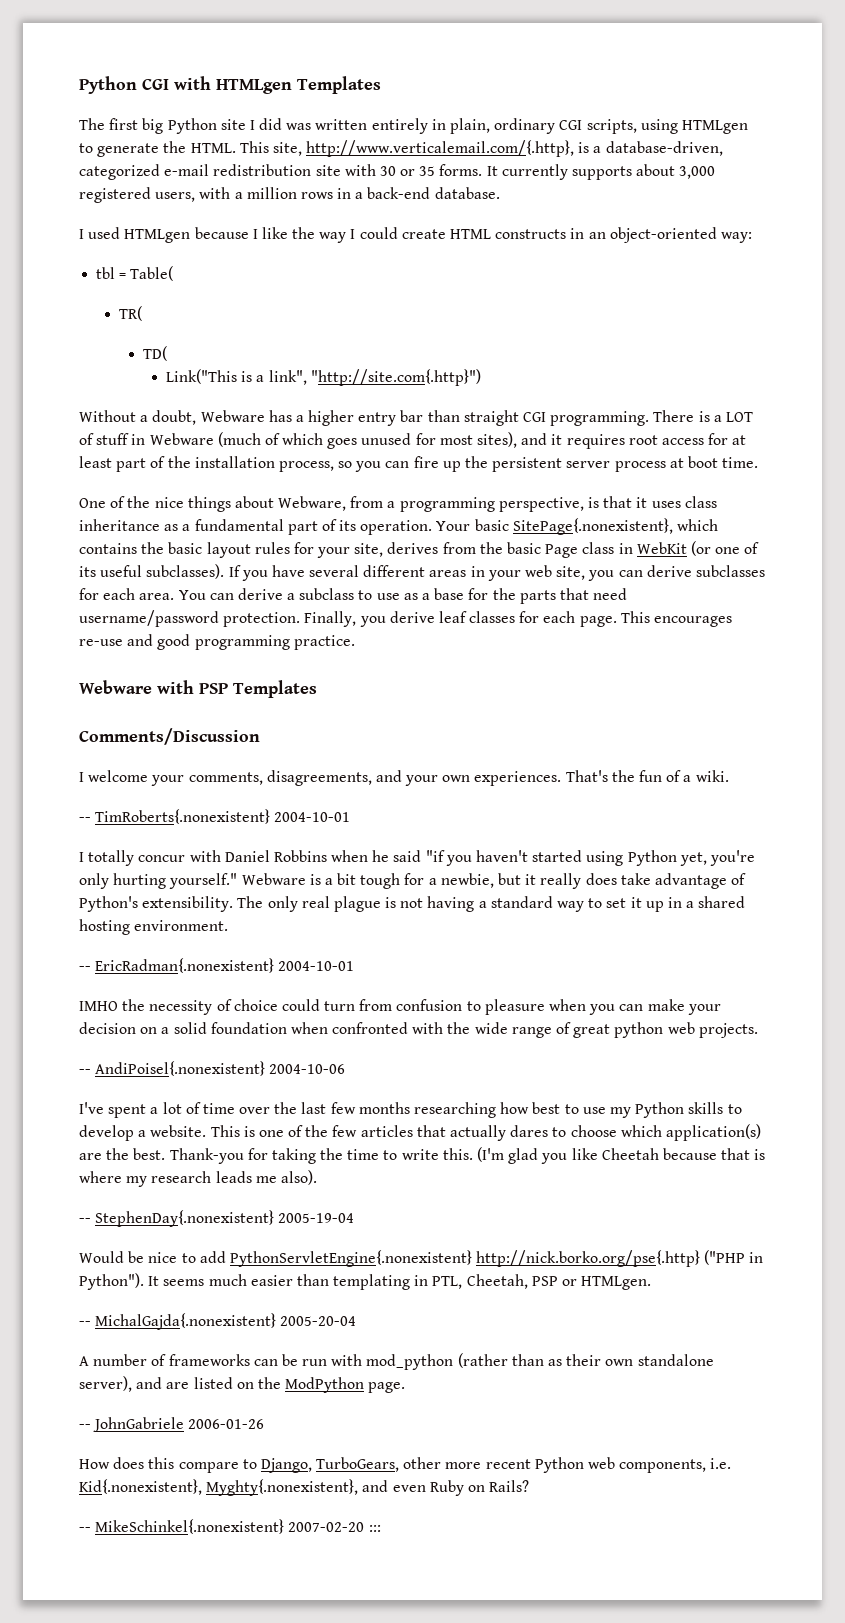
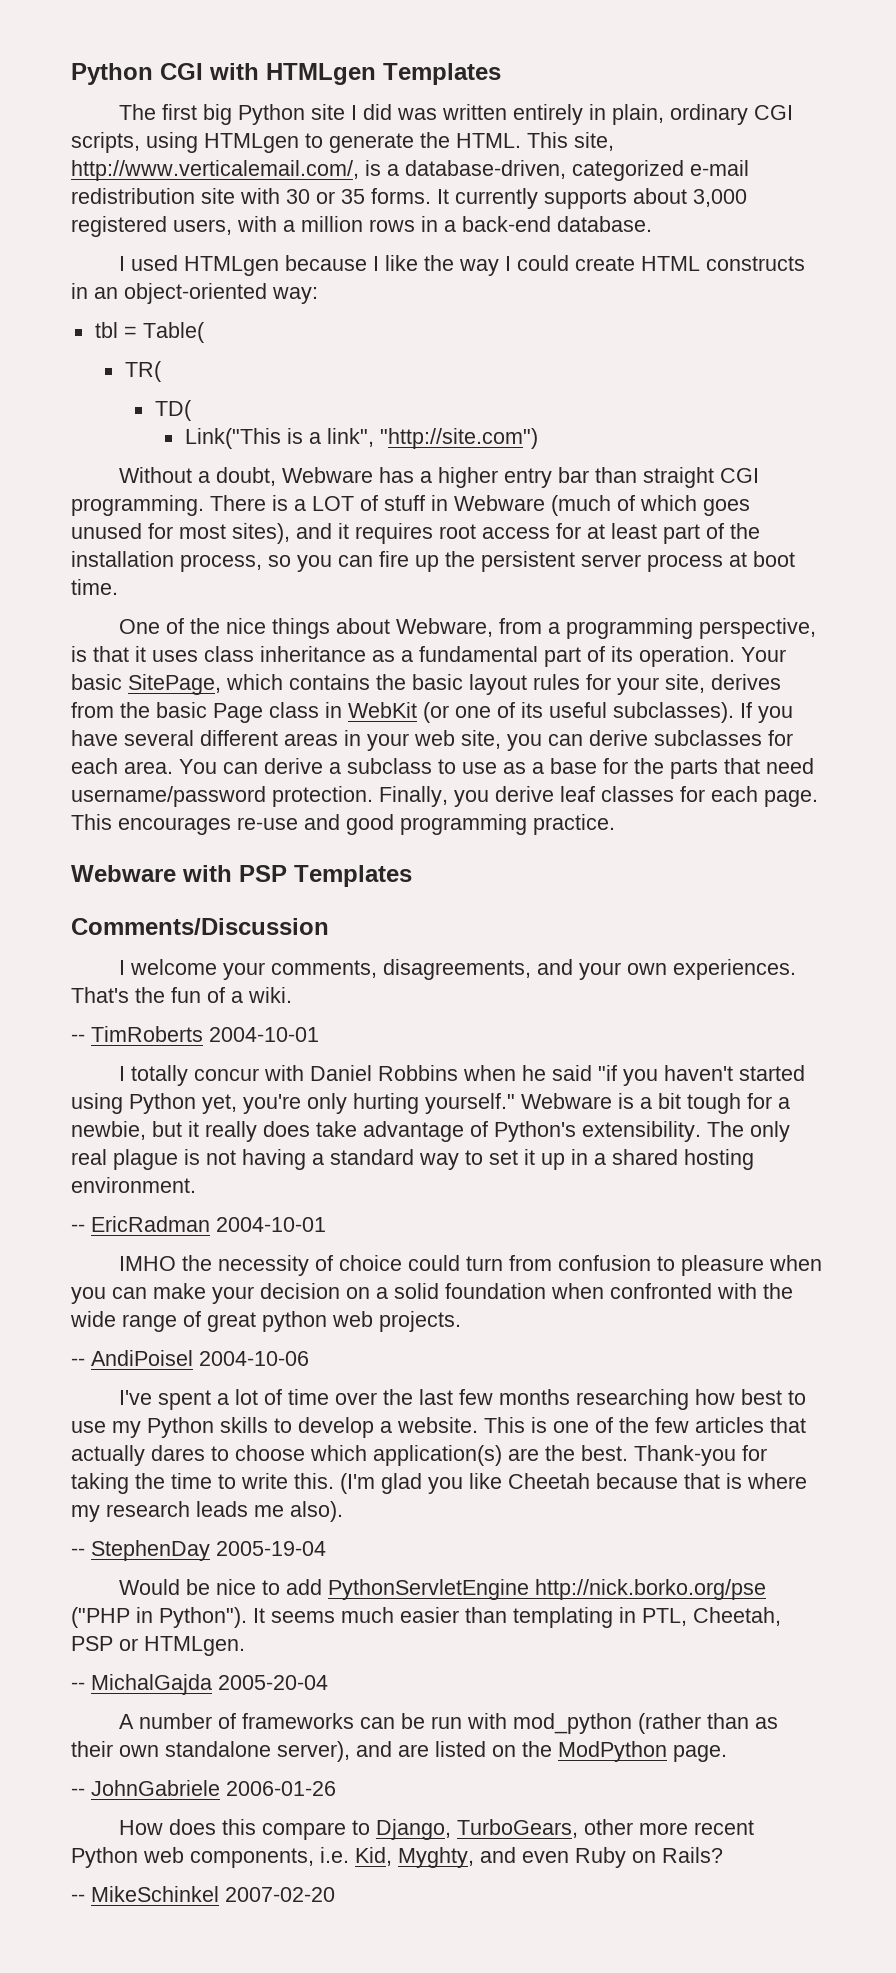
[306,140,575,157] http://www.verticalemail.com/{.http}, -> [71,160,359,181] http://www.verticalemail.com/,
[310,369,481,386] "http://site.com{.http}") -> [379,428,538,449] "http://site.com")
[512,518,673,535] SitePage{.nonexistent}, -> [128,674,221,695] SitePage,
[95,809,271,824] TimRoberts{.nonexistent} -> [91,1026,203,1042] TimRoberts
[95,958,275,973] EricRadman{.nonexistent} -> [91,1216,210,1232] EricRadman
[95,1061,266,1076] AndiPoisel{.nonexistent} -> [91,1350,193,1366] AndiPoisel
[95,1210,275,1227] StephenDay{.nonexistent} -> [91,1540,210,1561] StephenDay
[229,1250,701,1267] PythonServletEngine{.nonexistent} http://nick.borko.org/pse{.http} -> [327,1579,766,1600] PythonServletEngine http://nick.borko.org/pse
[95,1313,277,1330] MichalGajda{.nonexistent} -> [91,1674,212,1695] MichalGajda
[79,1479,359,1496] Kid{.nonexistent}, Myghty{.nonexistent}, -> [355,1847,474,1868] Kid, Myghty,
[95,1519,381,1534] MikeSchinkel{.nonexistent} 2007-02-20 ::: -> [91,1886,335,1902] MikeSchinkel 2007-02-20

